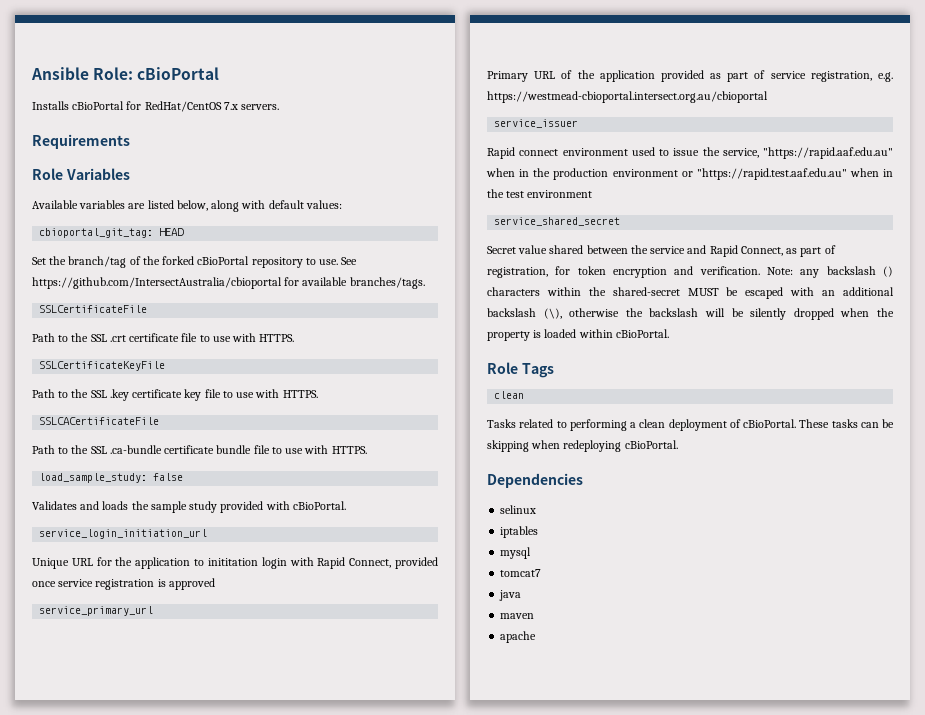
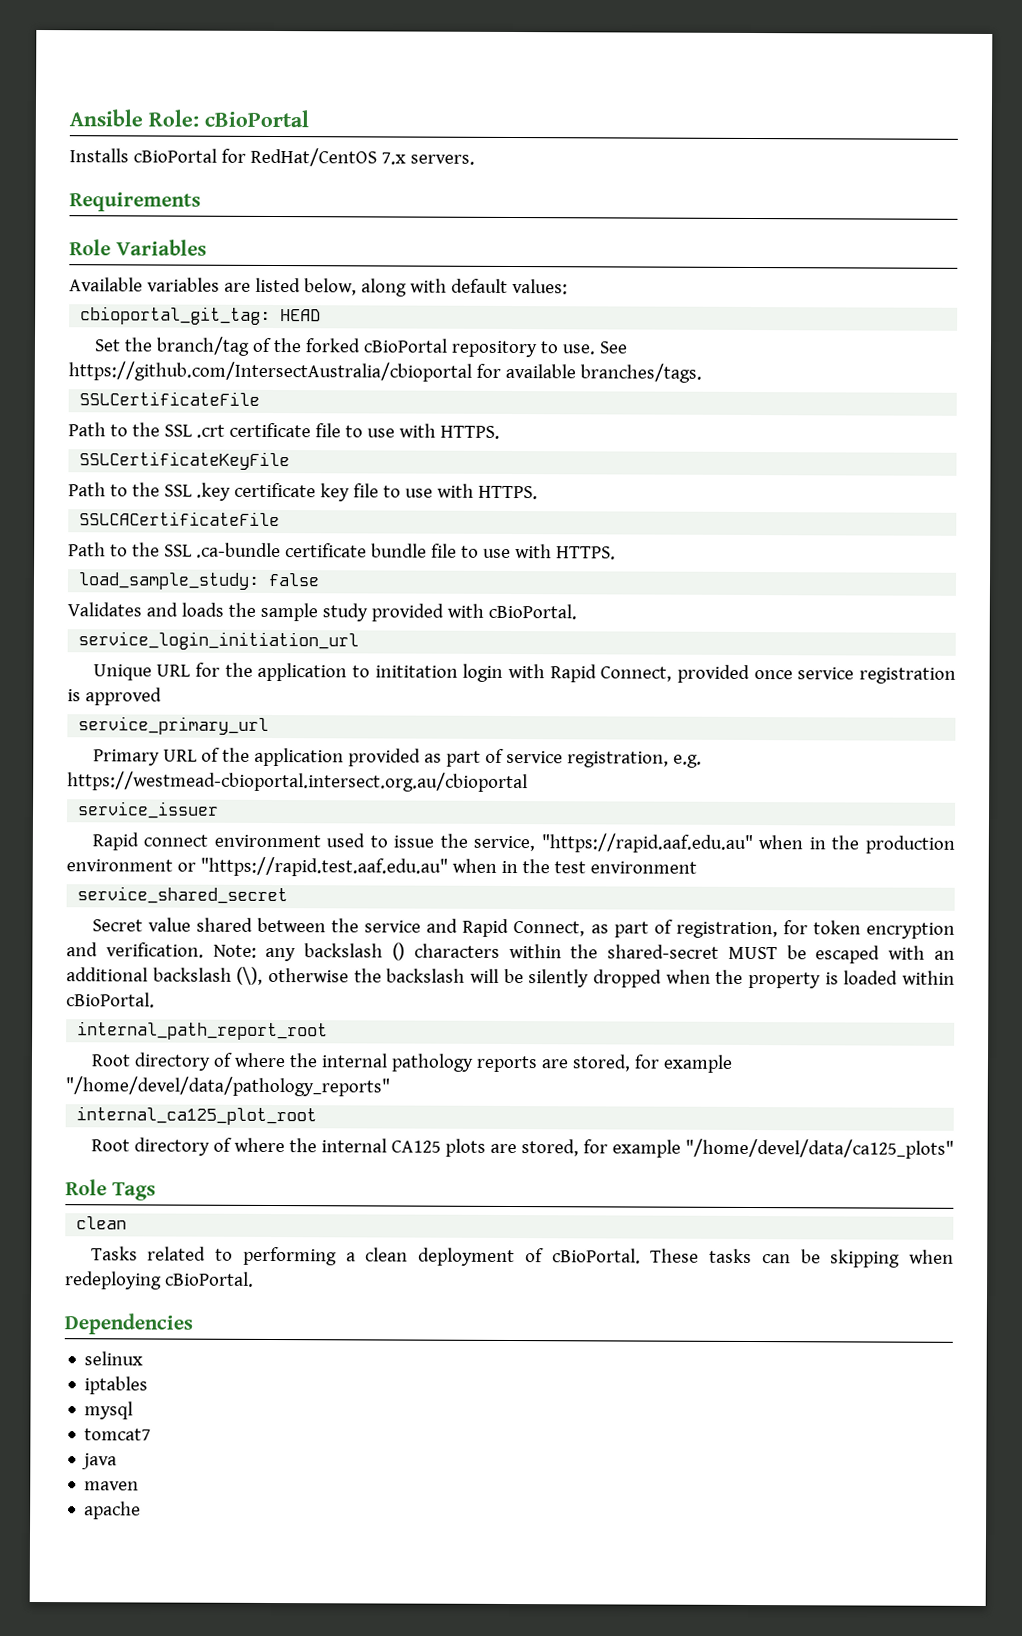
(669, 333) none -> [77,1021,329,1041] [90,1052,733,1073] [65,1076,390,1097] [76,1106,318,1126] [90,1137,954,1159] // internal_path_report_root // Root directory of where the internal pathology reports are stored, for example "/home/devel/data/pathology_reports" // internal_ca125_plot_root // Root directory of where the internal CA125 plots are stored, for example "/home/devel/data/ca125_plots"

